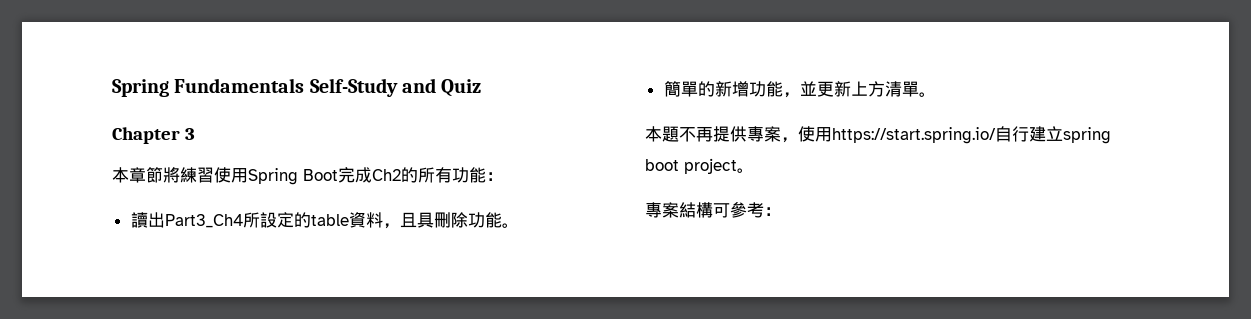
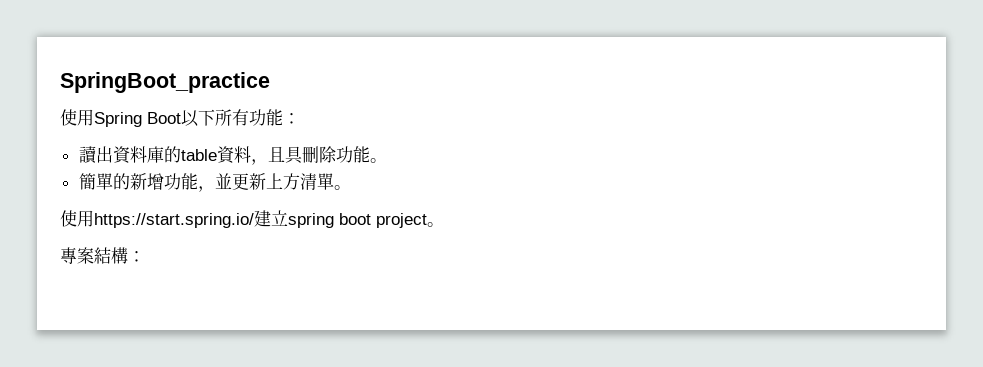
[112,78,482,97] [112,127,195,144] [112,167,214,183] Spring Fundamentals Self-Study and Quiz // Chapter 3 // 本章節將練習 -> [60,72,270,93] SpringBoot_practice //
[338,167,418,183] 完成Ch2的 -> [181,109,215,127] 以下
[164,212,294,228] Part3_Ch4所設定 -> [112,146,164,164] 資料庫
[645,126,798,143] 本題不再提供專案， -> (351, 187) none
[995,126,1029,142] 自行 -> (254, 220) none
[713,201,764,218] 可參考 -> (128, 255) none

